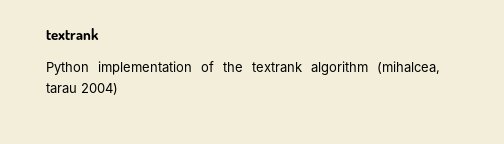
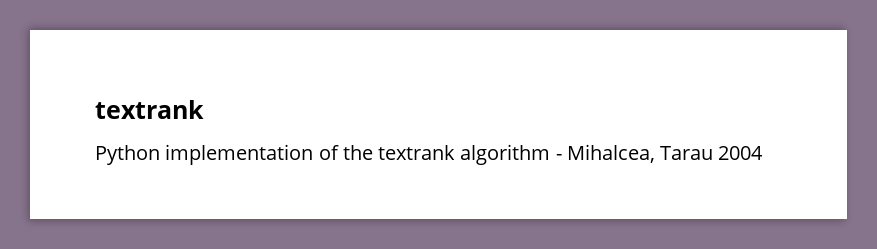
[377,61,440,74] [46,83,118,95] (mihalcea, tarau 2004) -> [555,144,764,163] - Mihalcea, Tarau 2004

